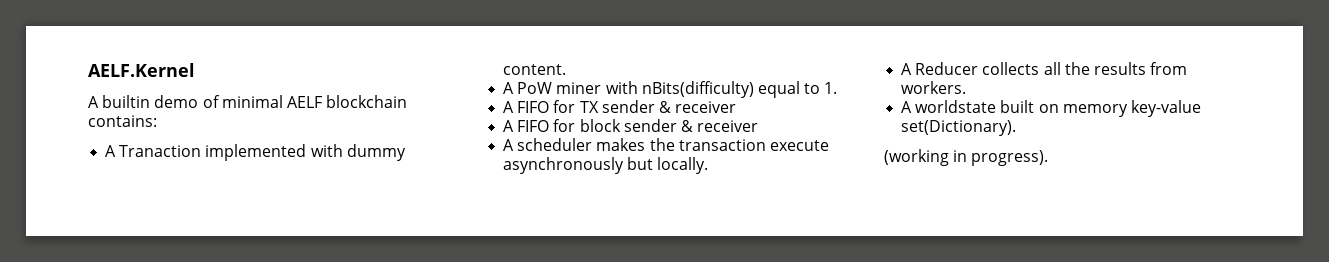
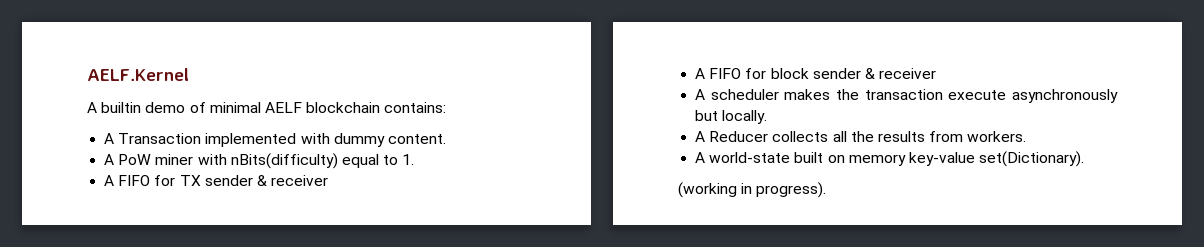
[119,145,202,157] Tranaction -> [118,133,202,144] Transaction
[915,100,997,113] worldstate -> [709,152,791,163] world-state

